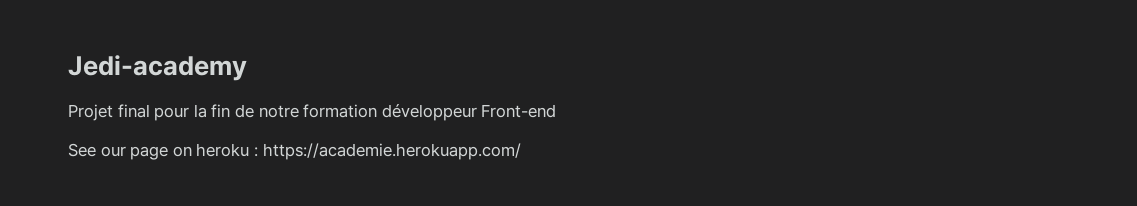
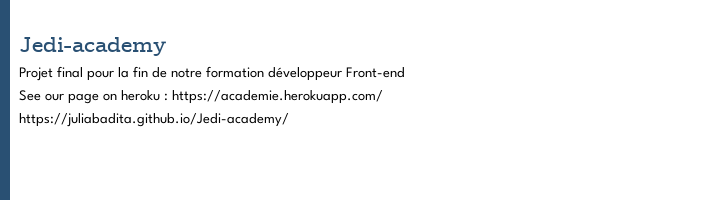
(521, 151) none -> [19,113,289,127] // https://juliabadita.github.io/Jedi-academy/

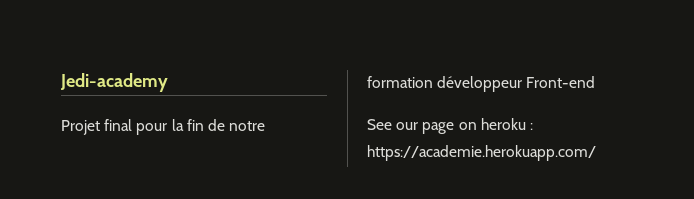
[19,113,289,127] // https://juliabadita.github.io/Jedi-academy/ -> (596, 153) none

